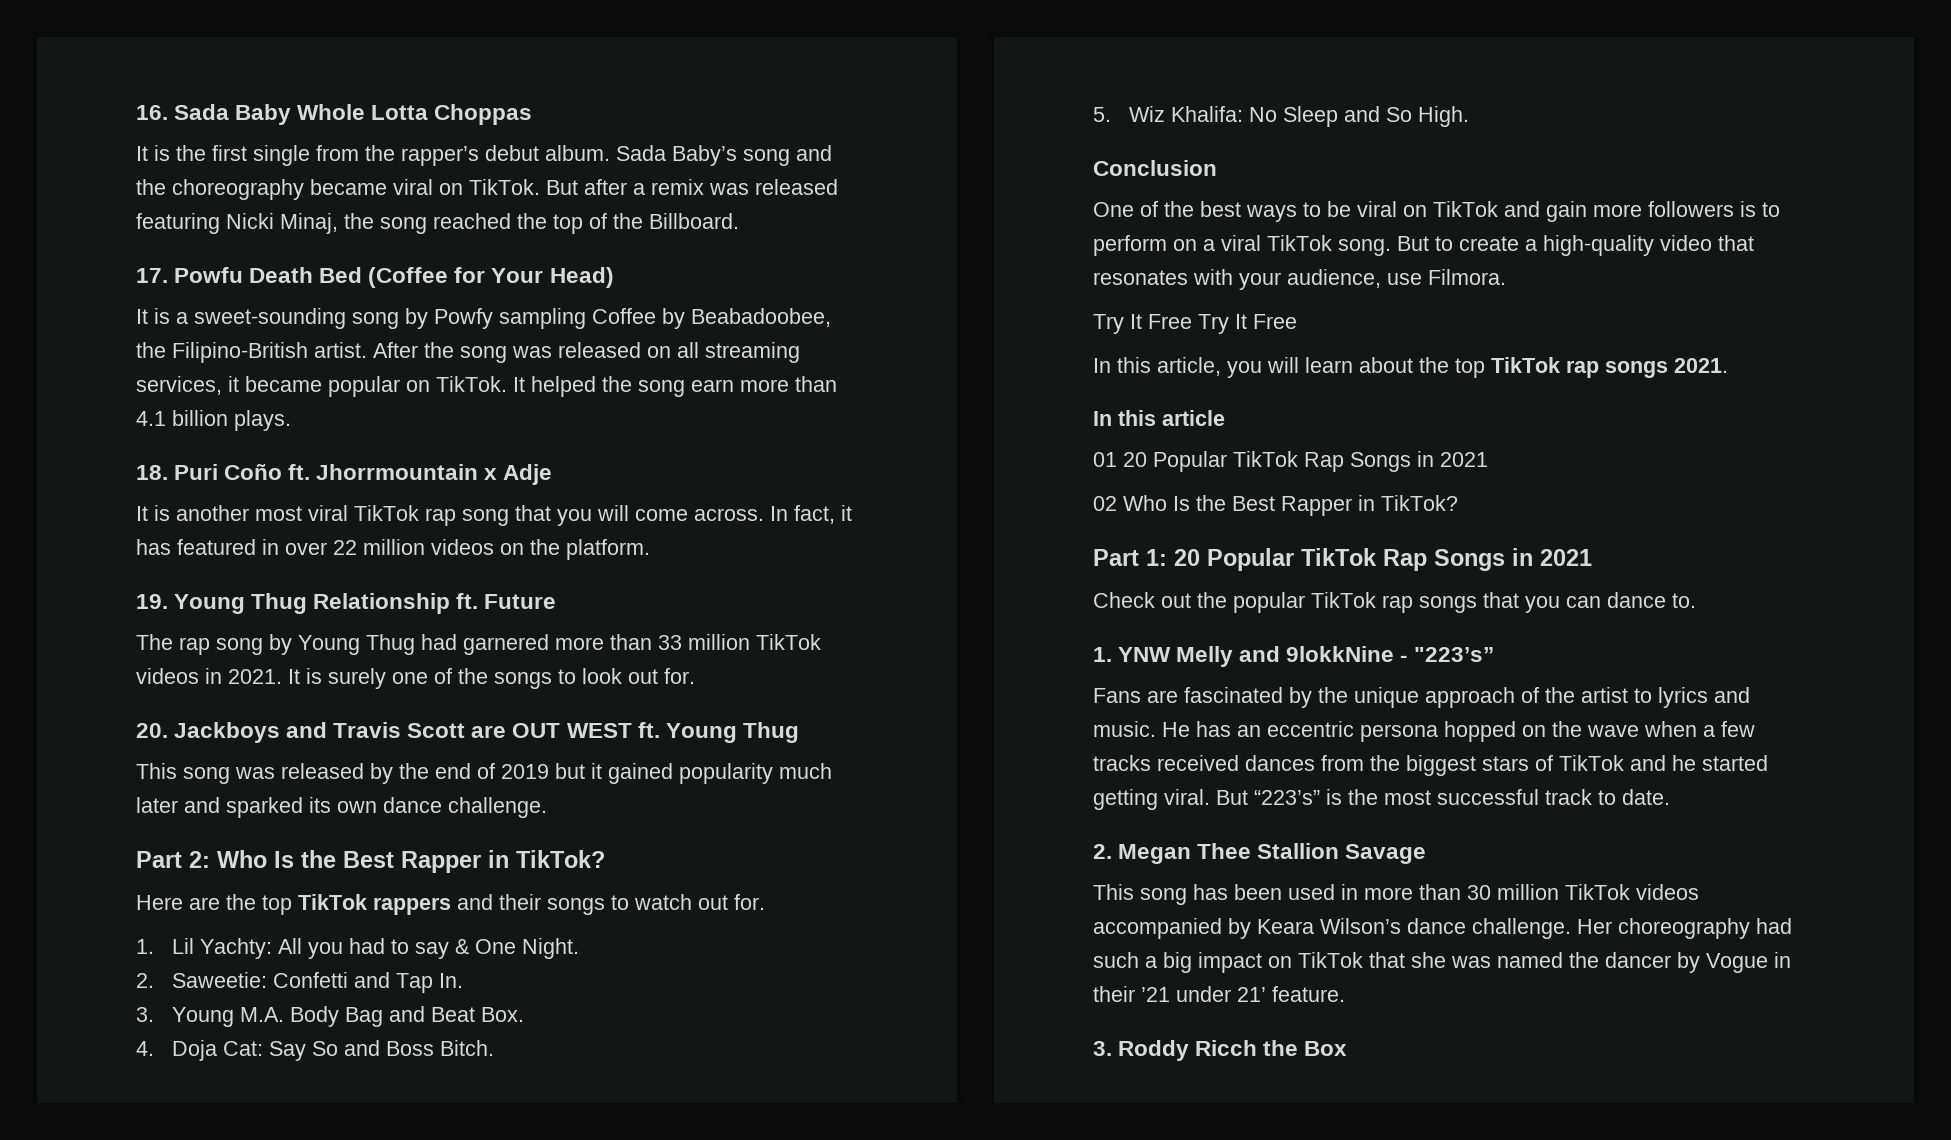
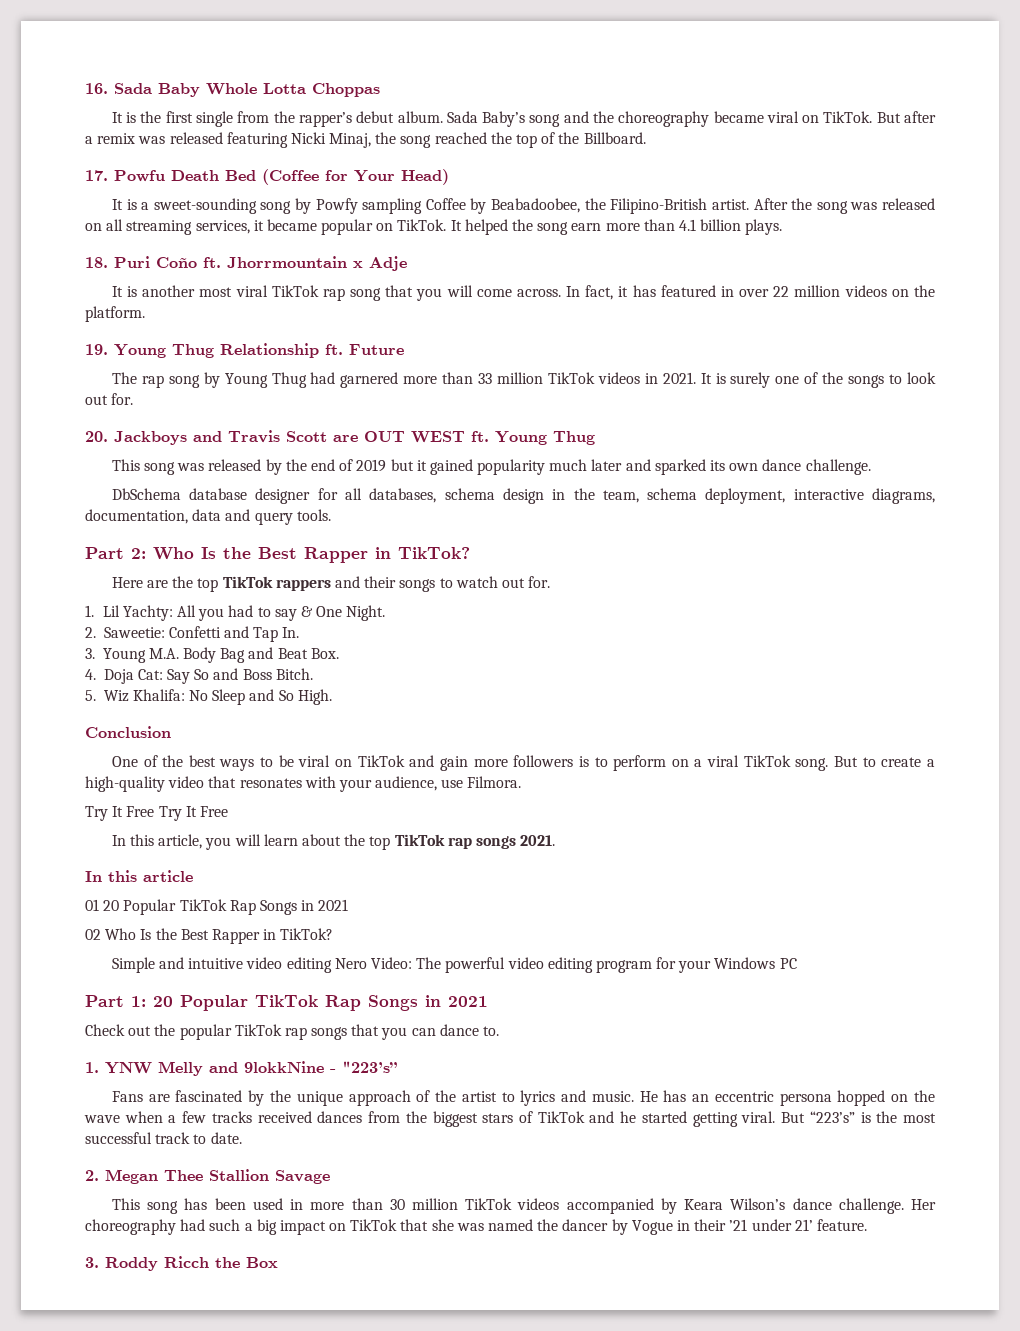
(547, 807) none -> [111,488,935,504] [85,509,331,525] // DbSchema database designer for all databases, schema design in the team, schema deployment, interactive diagrams, documentation, data and query tools.
(1458, 503) none -> [111,957,797,973] // Simple and intuitive video editing Nero Video: The powerful video editing program for your Windows PC

